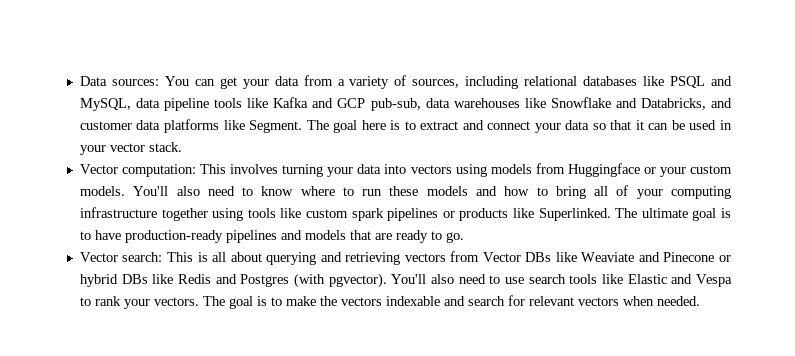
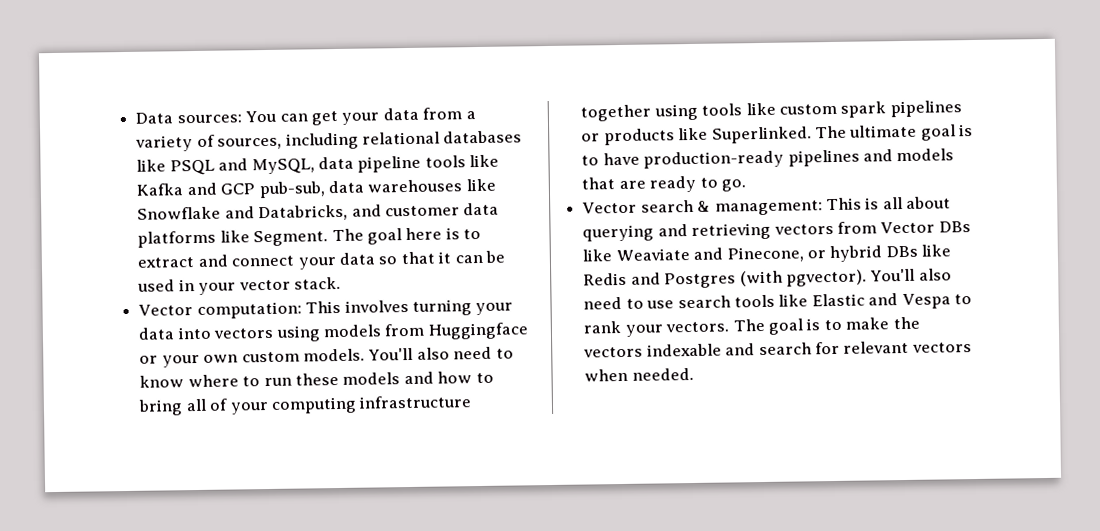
(686, 172) none -> [203,354,239,363] own
[122,252,163,262] search: -> [640,199,823,216] search & management:
[663,252,715,262] Pinecone -> [726,246,804,263] Pinecone,

